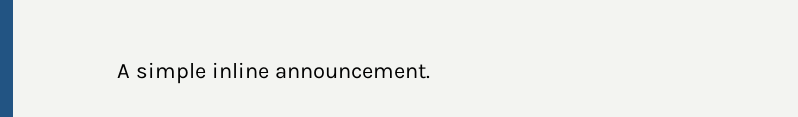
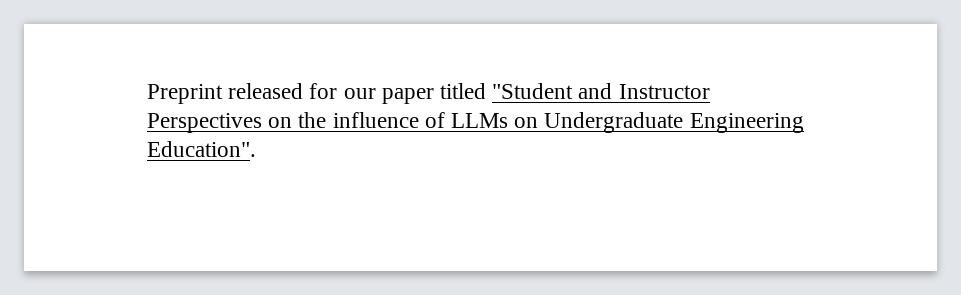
[117,62,430,84] A simple inline announcement. -> [147,83,710,104] [147,112,804,133] [147,141,256,157] Preprint released for our paper titled "Student and Instructor Perspectives on the influence of LLMs on Undergraduate Engineering Education".

